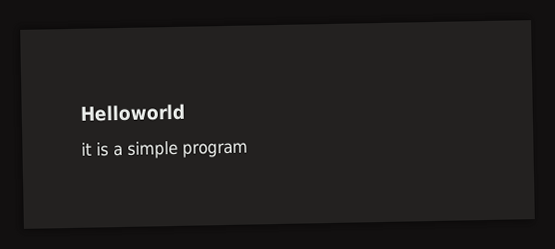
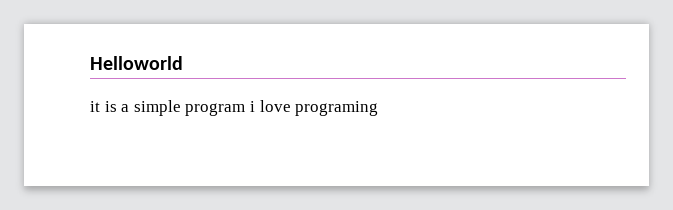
(248, 150) none -> [249,100,379,116] i love programing

